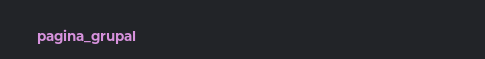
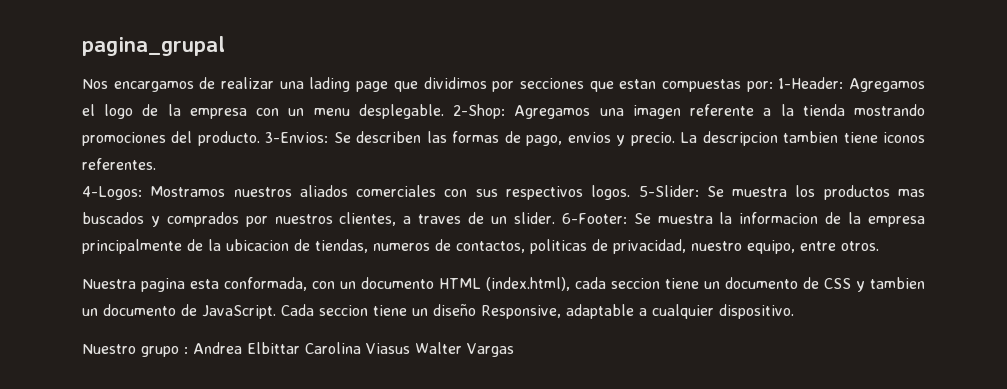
(136, 36) none -> [82,77,925,92] [82,104,926,119] [82,131,926,146] [82,158,156,170] [82,185,926,200] [82,212,926,227] [82,239,879,254] [82,277,925,292] [82,304,794,319] [82,342,514,357] // Nos encargamos de realizar una lading page que dividimos por secciones que estan compuestas por: 1-Header: Agregamos el logo de la empresa con un menu desplegable. 2-Shop: Agregamos una imagen referente a la tienda mostrando promociones del producto. 3-Envios: Se describen las formas de pago, envios y precio. La descripcion tambien tiene iconos referentes. // 4-Logos: Mostramos nuestros aliados comerciales con sus respectivos logos. 5-Slider: Se muestra los productos mas buscados y comprados por nuestros clientes, a traves de un slider. 6-Footer: Se muestra la informacion de la empresa principalmente de la ubicacion de tiendas, numeros de contactos, politicas de privacidad, nuestro equipo, entre otros. // Nuestra pagina esta conformada, con un documento HTML (index.html), cada seccion tiene un documento de CSS y tambien un documento de JavaScript. Cada seccion tiene un diseño Responsive, adaptable a cualquier dispositivo. // Nuestro grupo : Andrea Elbittar Carolina Viasus Walter Vargas

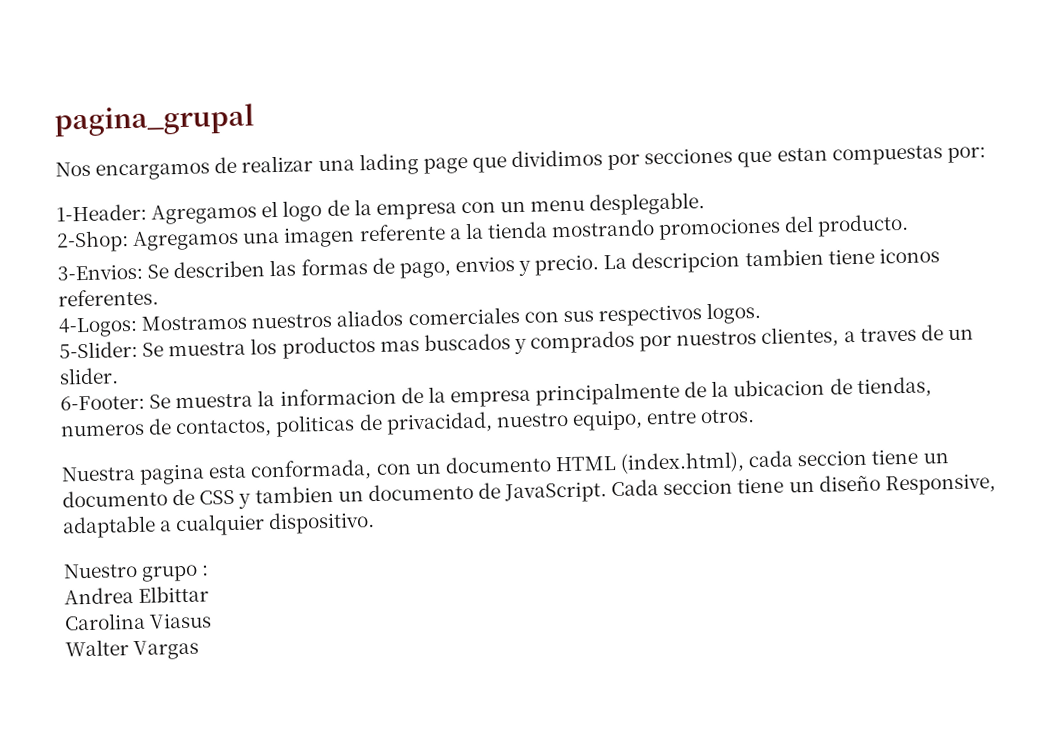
(773, 86) none -> (986, 155) //
(444, 111) none -> (706, 204) //
(260, 138) none -> (910, 225) //
(631, 192) none -> (762, 313) //
(555, 218) none -> (119, 376) //
(188, 350) none -> (210, 570) //
(300, 348) none -> (210, 594) //
(410, 348) none -> (213, 620) //

